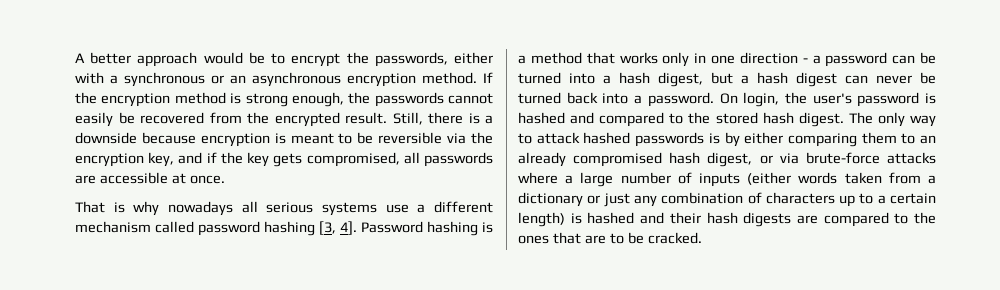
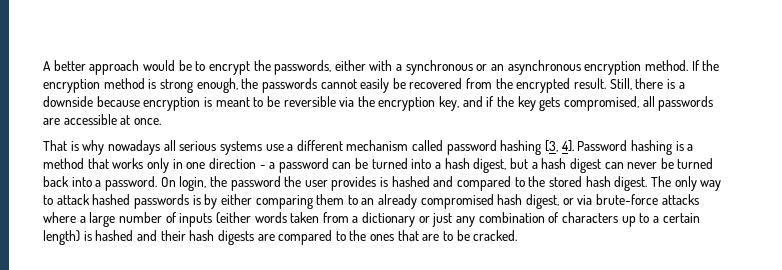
[812,92,920,107] user's password -> [230,176,377,191] password the user provides

